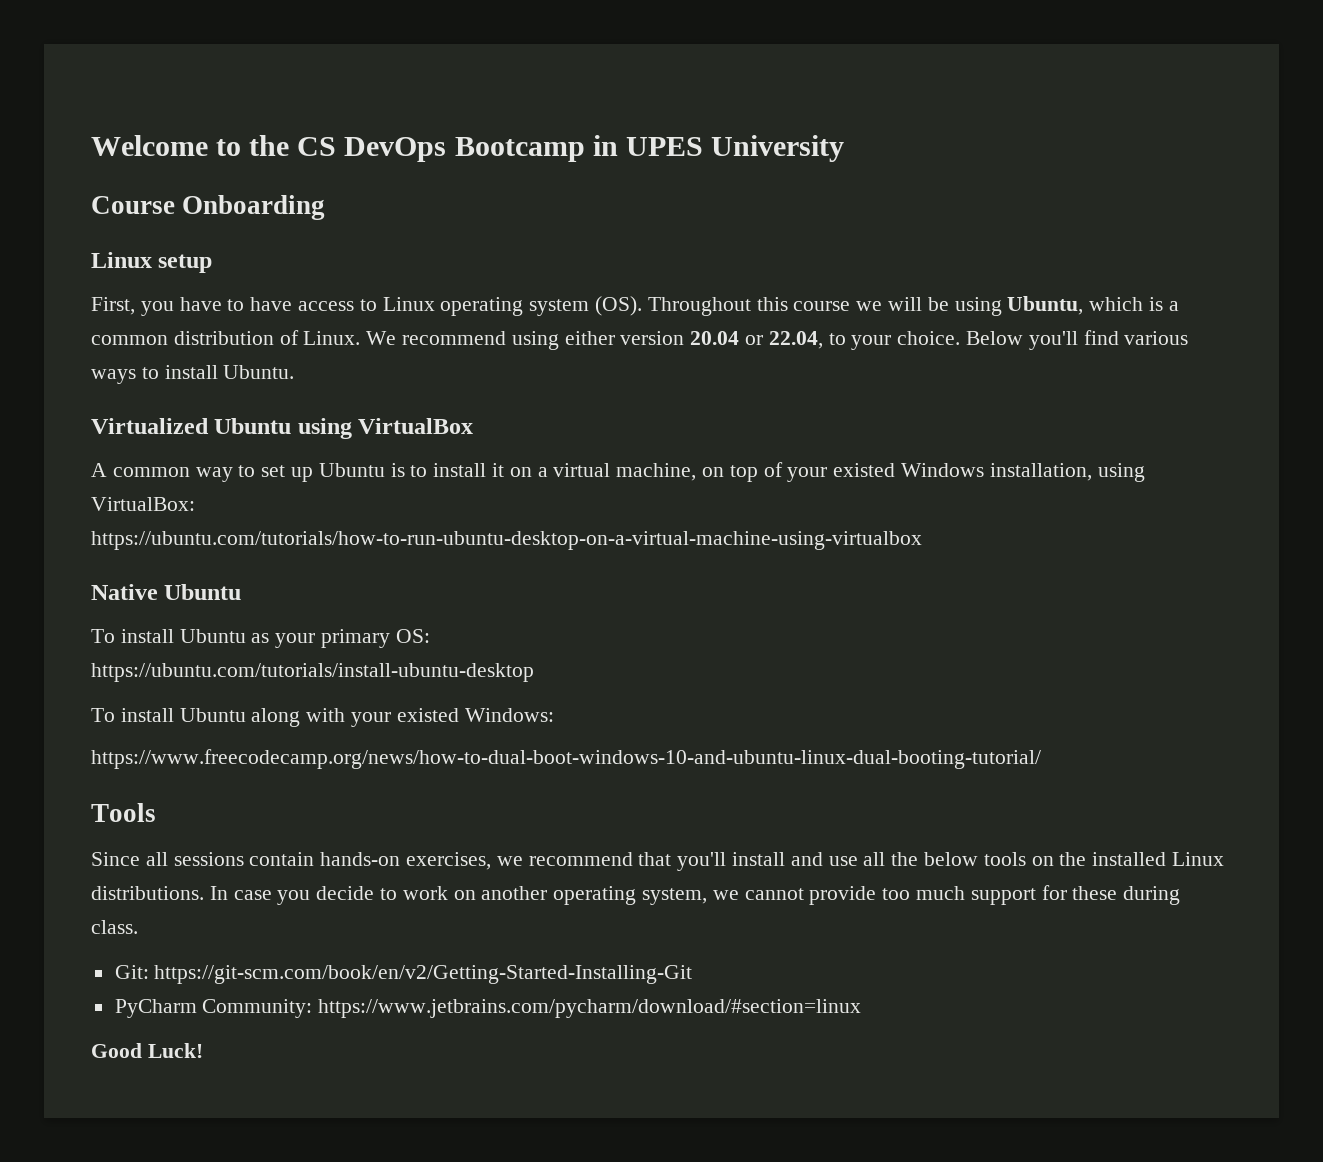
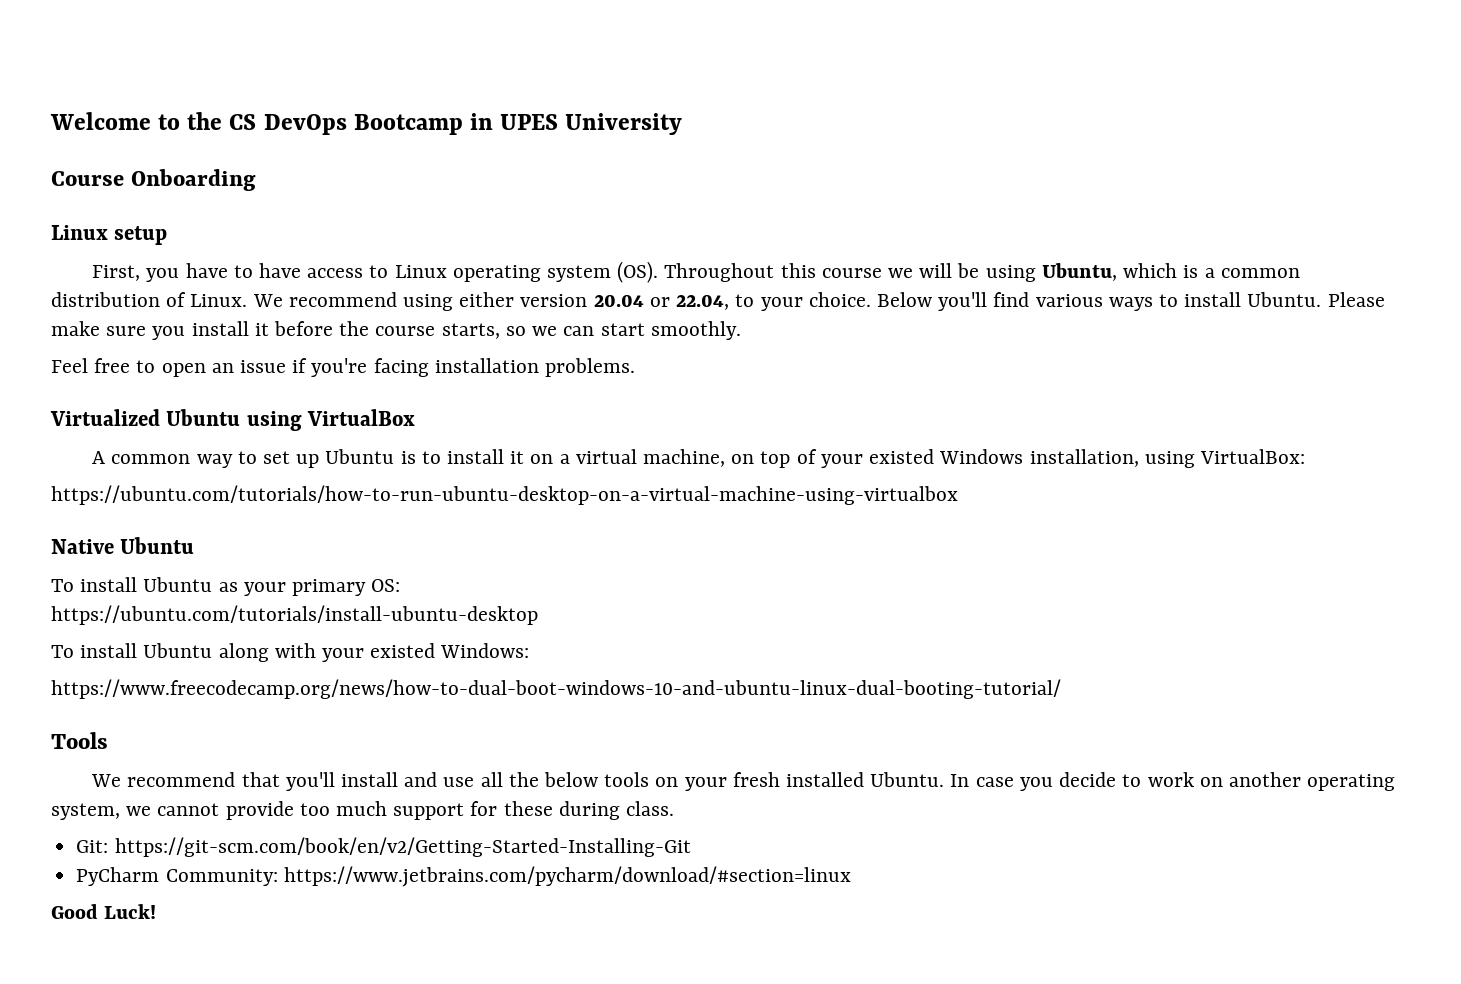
(295, 372) none -> [1327,292,1385,307] [51,321,741,340] [51,358,636,377] Please make sure you install it before the course starts, so we can start smoothly. // Feel free to open an issue if you're facing installation problems.
[91,852,523,870] Since all sessions contain hands-on exercises, we -> [91,774,122,787] We
[1059,852,1225,866] [91,886,204,900] the installed Linux distributions. -> [684,772,945,791] your fresh installed Ubuntu.

